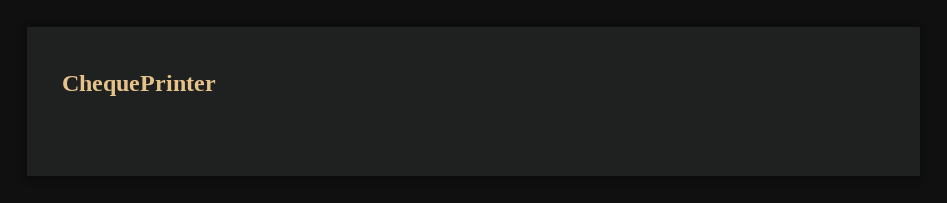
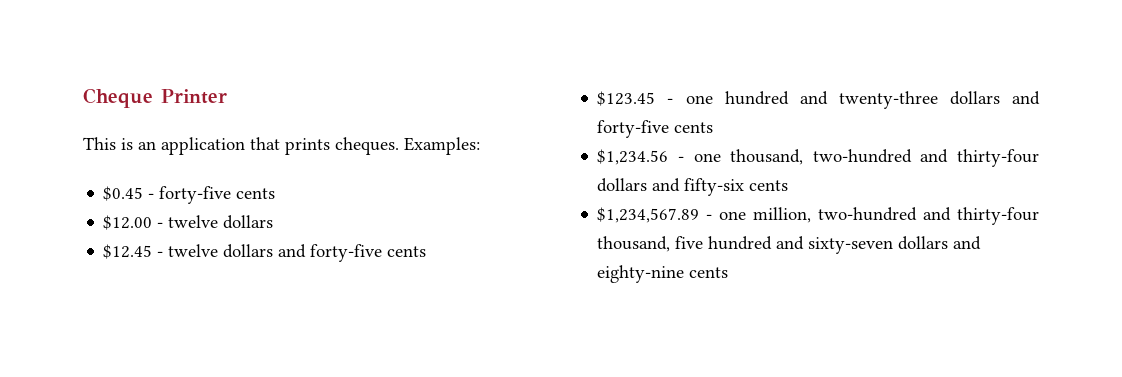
[62,75,216,96] ChequePrinter -> [83,88,227,108] [83,137,480,155] [103,186,276,204] [103,215,274,230] [103,244,427,262] [597,91,1040,109] [597,120,714,138] [597,149,1039,167] [597,178,789,196] [597,207,1039,225] [597,236,982,254] [597,265,729,283] Cheque Printer // This is an application that prints cheques. Examples: // $0.45 - forty-five cents // $12.00 - twelve dollars // $12.45 - twelve dollars and forty-five cents // $123.45 - one hundred and twenty-three dollars and forty-five cents // $1,234.56 - one thousand, two-hundred and thirty-four dollars and fifty-six cents // $1,234,567.89 - one million, two-hundred and thirty-four thousand, five hundred and sixty-seven dollars and eighty-nine cents

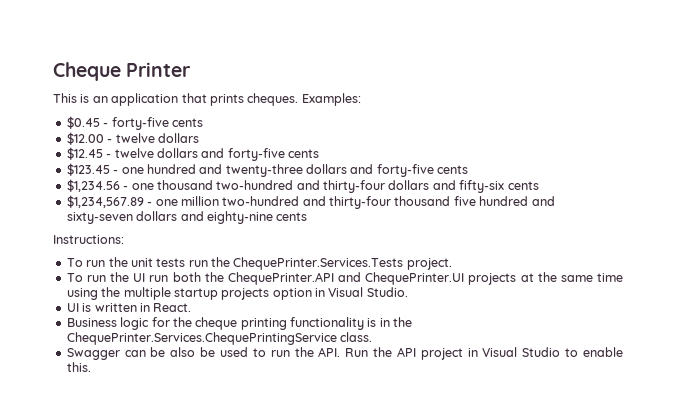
[730,149,804,165] thousand, -> [156,180,213,190] thousand
[753,207,1039,225] [597,236,671,252] million, two-hundred and thirty-four thousand, -> [180,196,451,209] million two-hundred and thirty-four thousand
(729, 272) none -> [53,235,124,244] [66,257,452,270] [66,272,623,285] [66,287,408,300] [66,303,192,312] [66,317,413,330] [66,332,373,345] [66,347,623,360] [66,362,91,372] // Instructions: // To run the unit tests run the ChequePrinter.Services.Tests project. // To run the UI run both the ChequePrinter.API and ChequePrinter.UI projects at the same time using the multiple startup projects option in Visual Studio. // UI is written in React. // Business logic for the cheque printing functionality is in the ChequePrinter.Services.ChequePrintingService class. // Swagger can be also be used to run the API. Run the API project in Visual Studio to enable this.

